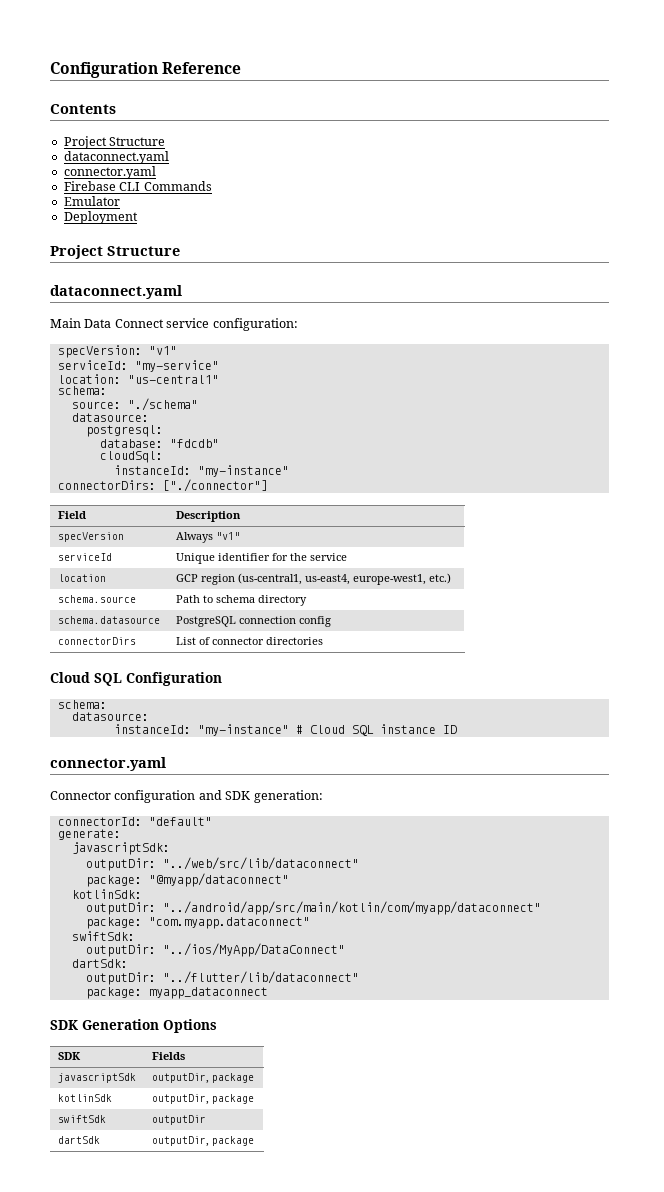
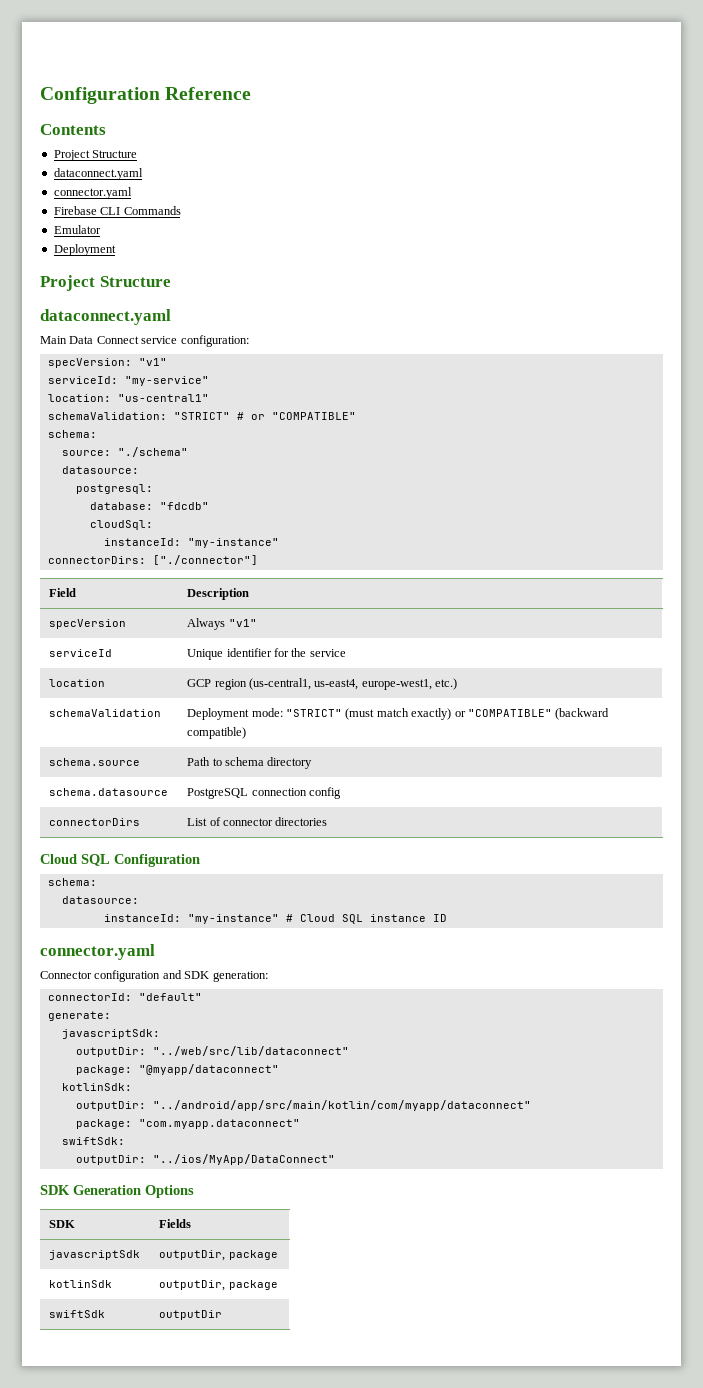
(219, 379) none -> [47,412,356,420] // schemaValidation: "STRICT" # or "COMPATIBLE"
(451, 578) none -> [49,709,162,717] [187,708,610,720] [187,727,247,739] // schemaValidation | Deployment mode: "STRICT" (must match exactly) or "COMPATIBLE" (backward compatible)
[71,959,128,968] [85,971,359,985] [85,987,268,999] // dartSdk: // outputDir: "../flutter/lib/dataconnect" // package: myapp_dataconnect -> (335, 1159) none
[57,1136,100,1144] [151,1136,254,1147] // dartSdk | outputDir, package -> (223, 1315) none

